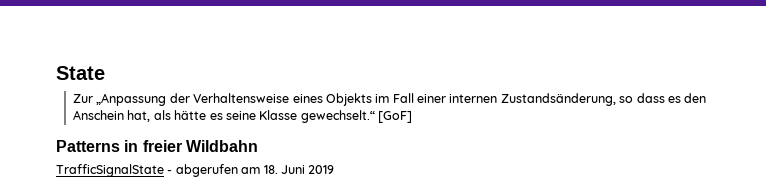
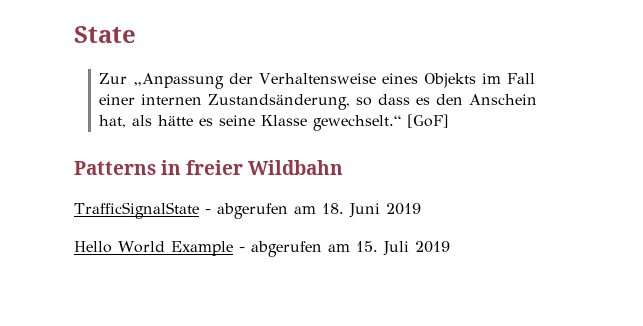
(335, 169) none -> [74,241,450,257] // Hello World Example - abgerufen am 15. Juli 2019

